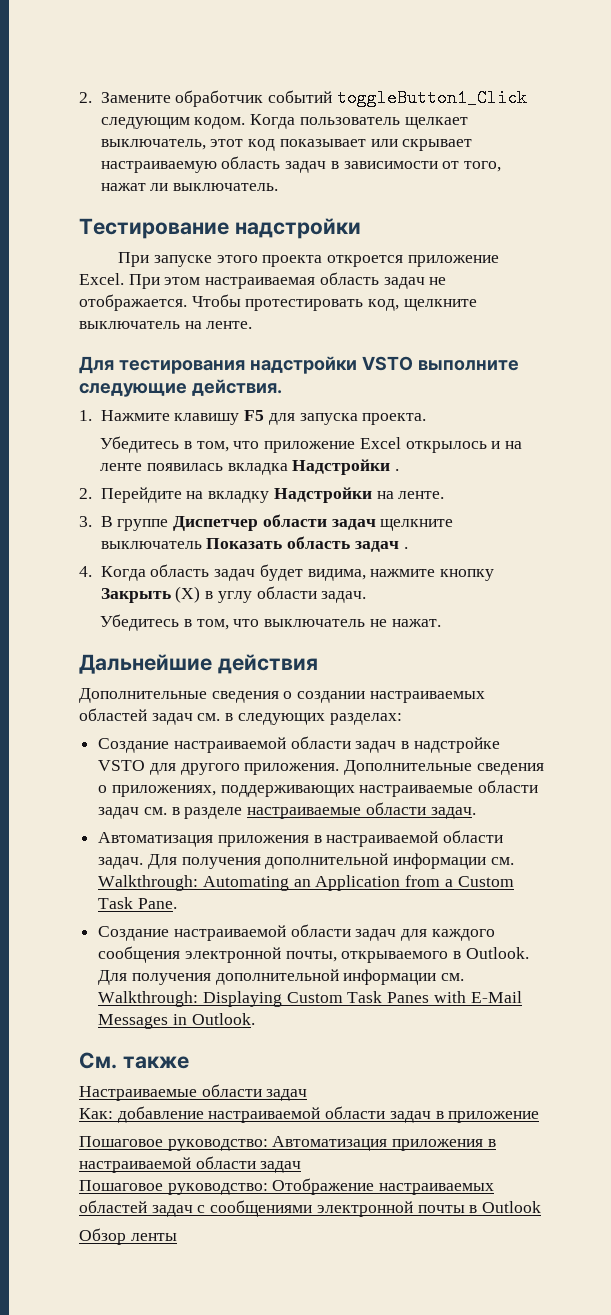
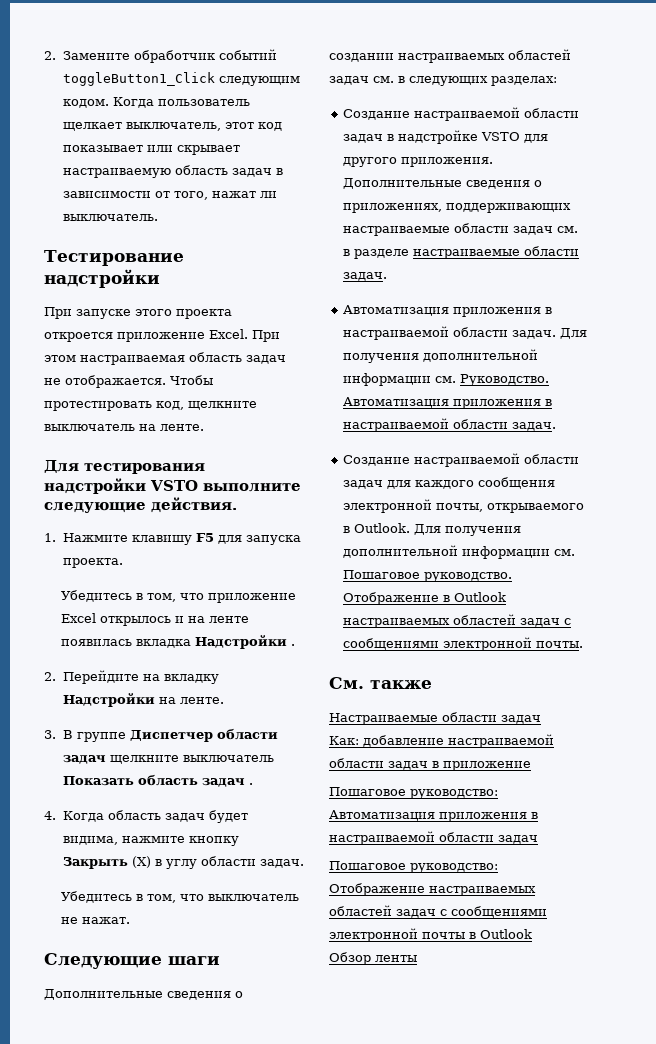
[79,654,318,674] Дальнейшие действия -> [44,953,220,969] Следующие шаги
[98,875,514,891] [98,897,177,909] Walkthrough: Automating an Application from a Custom Task Pane. -> [460,374,550,386] [343,397,553,409] [343,418,557,432] Руководство. Автоматизация приложения в настраиваемой области задач.
[98,991,522,1007] [98,1013,255,1029] Walkthrough: Displaying Custom Task Panes with E-Mail Messages in Outlook. -> [343,570,513,582] [343,592,507,605] [343,614,572,628] [343,637,584,651] Пошаговое руководство. Отображение в Outlook настраиваемых областей задач с сообщениями электронной почты.

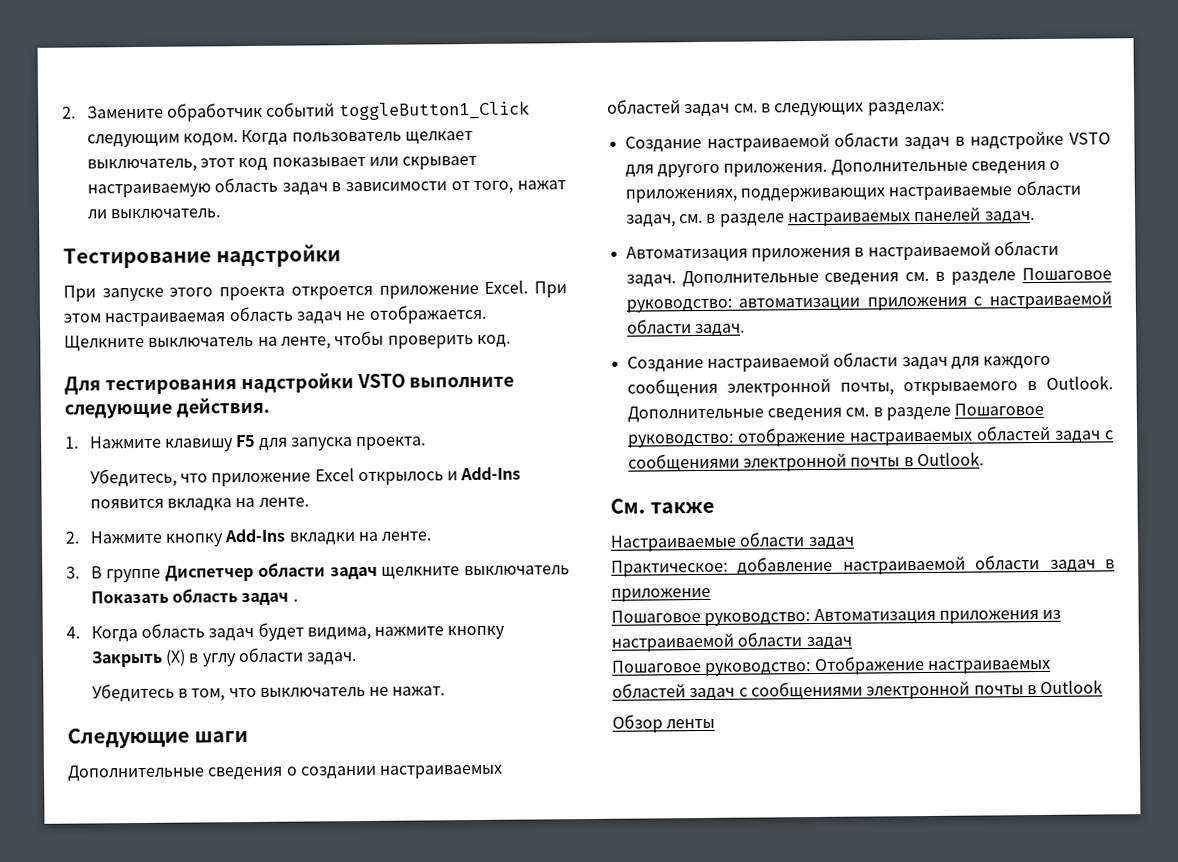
[170,375,213,385] [44,401,257,411] [44,424,204,431] Чтобы протестировать код, щелкните выключатель на ленте. -> [64,330,511,352] Щелкните выключатель на ленте, чтобы проверить код.
[60,590,176,602] Убедитесь в том, -> [89,468,177,488] Убедитесь,
[187,616,249,623] [60,635,295,649] [44,670,219,684] [62,693,155,707] на ленте появилась вкладка Надстройки . // 2. Перейдите на вкладку Надстройки -> [460,466,522,481] [89,497,309,512] [65,528,356,547] Add-Ins появится вкладка на ленте. // 2. Нажмите кнопку Add-Ins вкладки
[513,226,579,235] [343,246,580,259] задач см. в разделе настраиваемые области -> [625,207,982,228] задач, см. в разделе настраиваемых панелей
[560,328,588,339] [343,349,539,363] [343,373,550,386] [343,397,553,409] Для получения дополнительной информации см. Руководство. Автоматизация приложения в -> [681,267,1112,288] [625,296,983,313] Дополнительные сведения см. в разделе Пошаговое руководство: автоматизации приложения с
[414,524,522,536] [343,545,576,559] [343,570,513,582] [343,592,507,605] [343,614,572,628] [343,637,584,651] Для получения дополнительной информации см. Пошаговое руководство. Отображение в Outlook настраиваемых областей задач с сообщениями электронной почты. -> [626,402,1045,423] [627,425,1114,448] [627,451,984,473] Дополнительные сведения см. в разделе Пошаговое руководство: отображение настраиваемых областей задач с сообщениями электронной почты в Outlook.
[329,736,359,745] Как: -> [611,559,728,577] Практическое:
[531,812,538,819] в -> [1042,609,1062,619] из

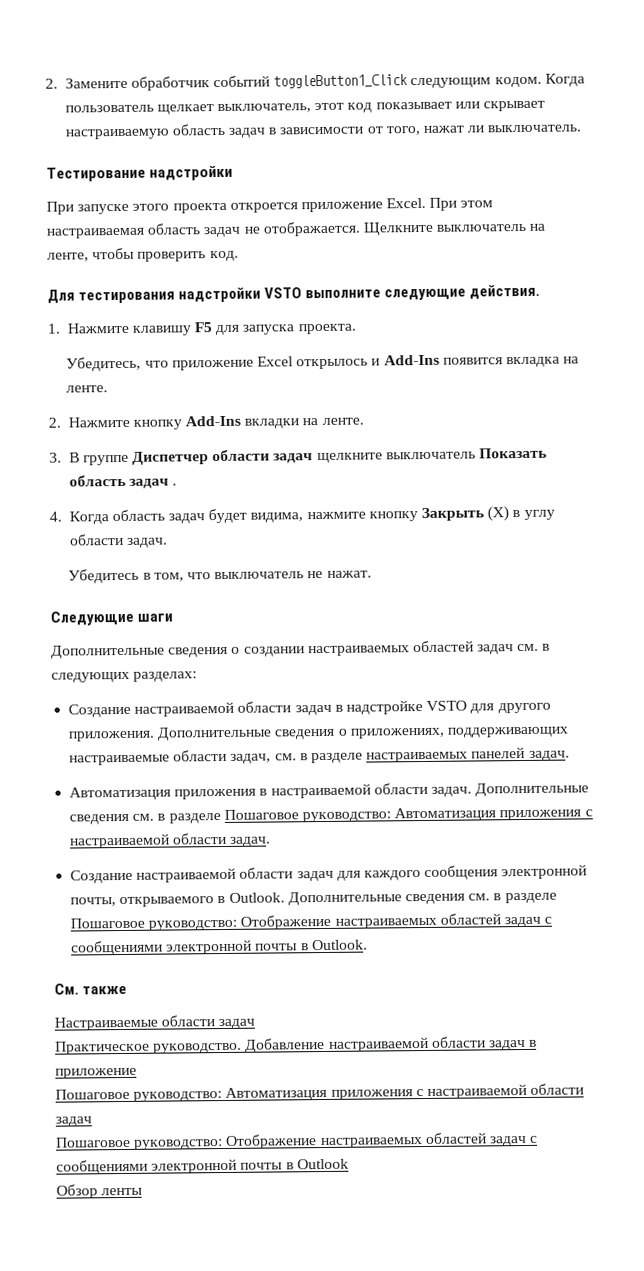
[738,297,861,312] автоматизации -> [394,807,497,822] Автоматизация
[736,427,846,447] отображение -> [240,914,332,930] Отображение
[611,556,834,577] Практическое: добавление -> [55,1037,326,1055] Практическое руководство. Добавление
[1042,609,1062,619] из -> [415,1089,424,1097] с

